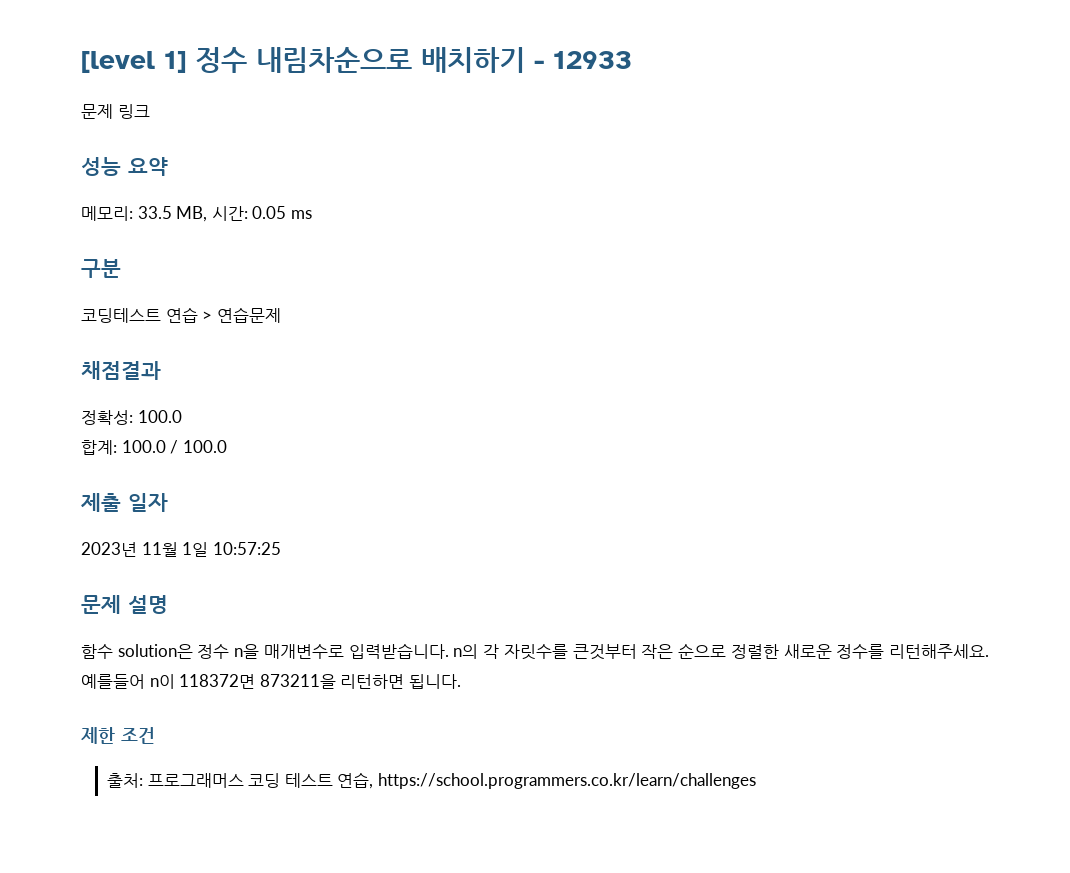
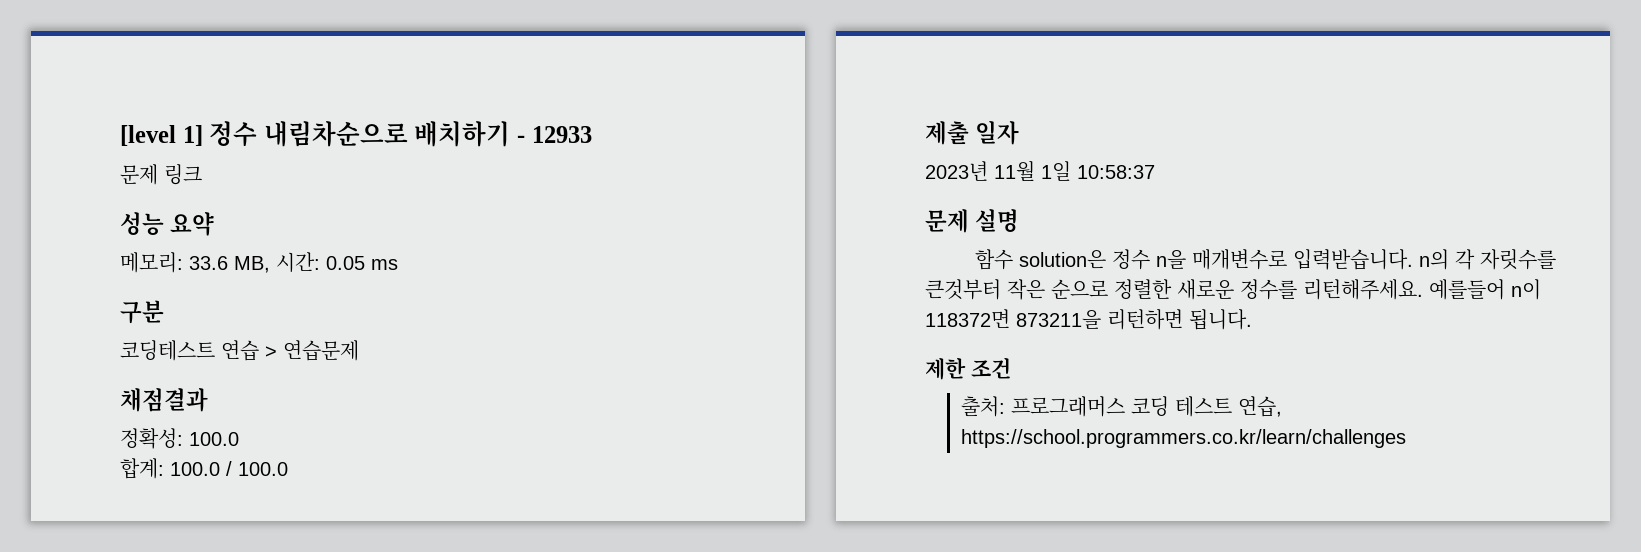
[137,206,172,219] 33.5 -> [189,256,228,270] 33.6
[212,542,281,555] 10:57:25 -> [1077,165,1155,179] 10:58:37

